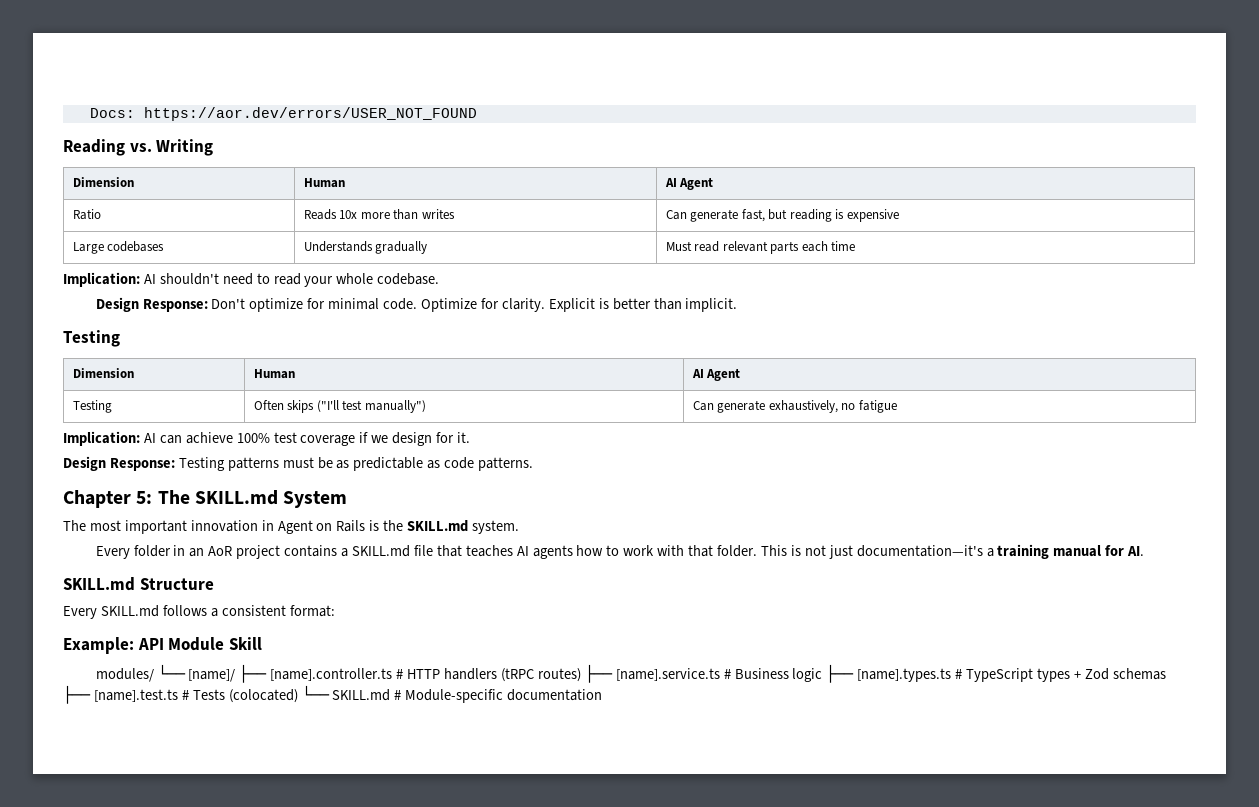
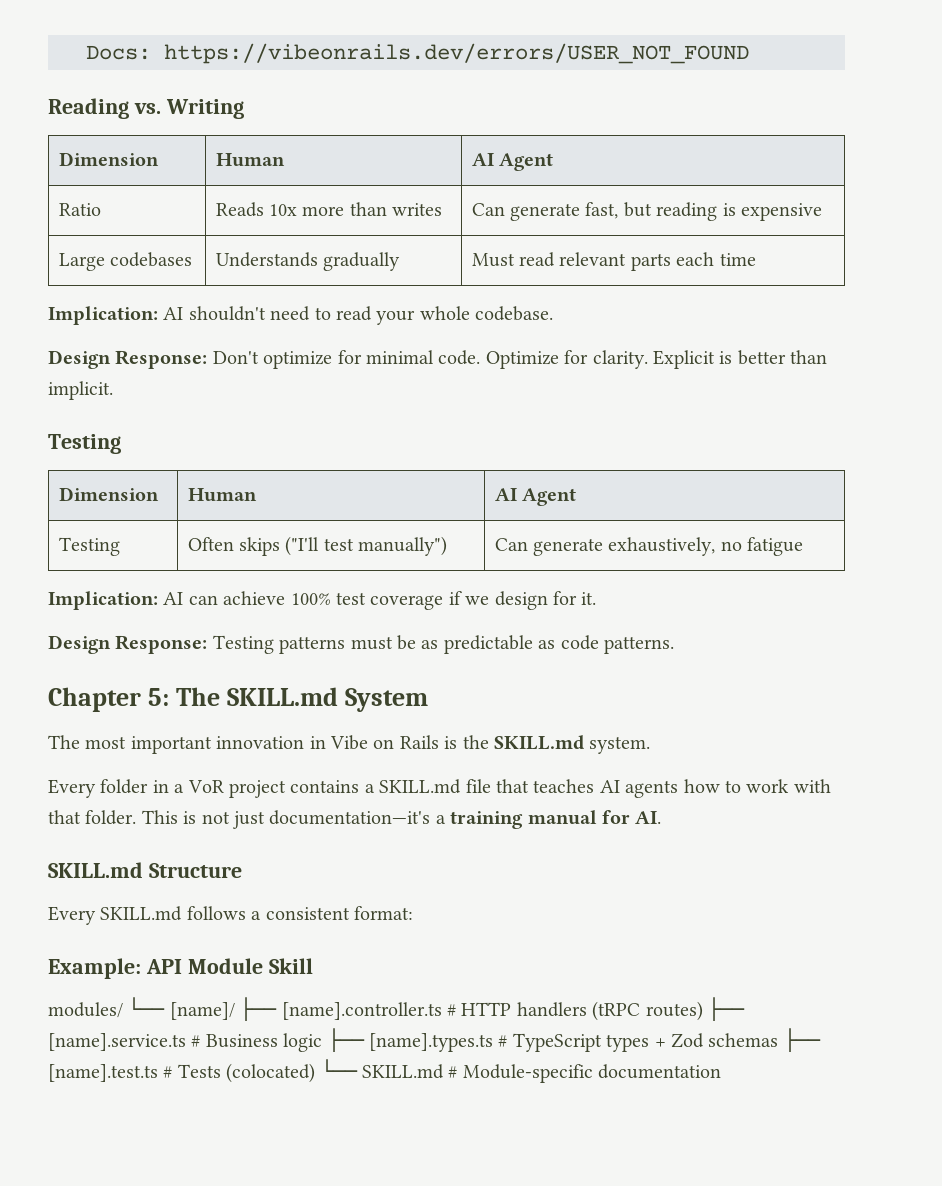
[143,107,477,121] https://aor.dev/errors/USER_NOT_FOUND -> [164,43,749,64] https://vibeonrails.dev/errors/USER_NOT_FOUND
[277,520,313,534] Agent -> [330,735,368,750] Vibe
[189,546,233,557] an AoR -> [174,780,224,793] a VoR

